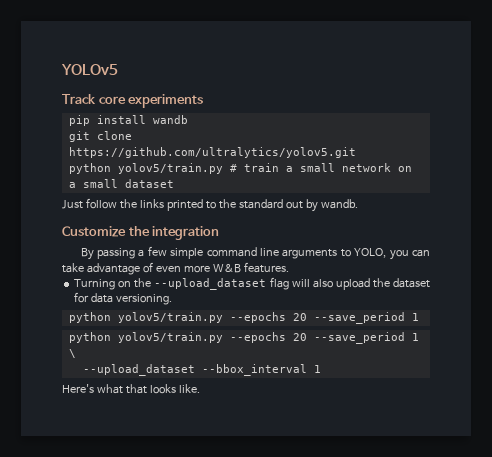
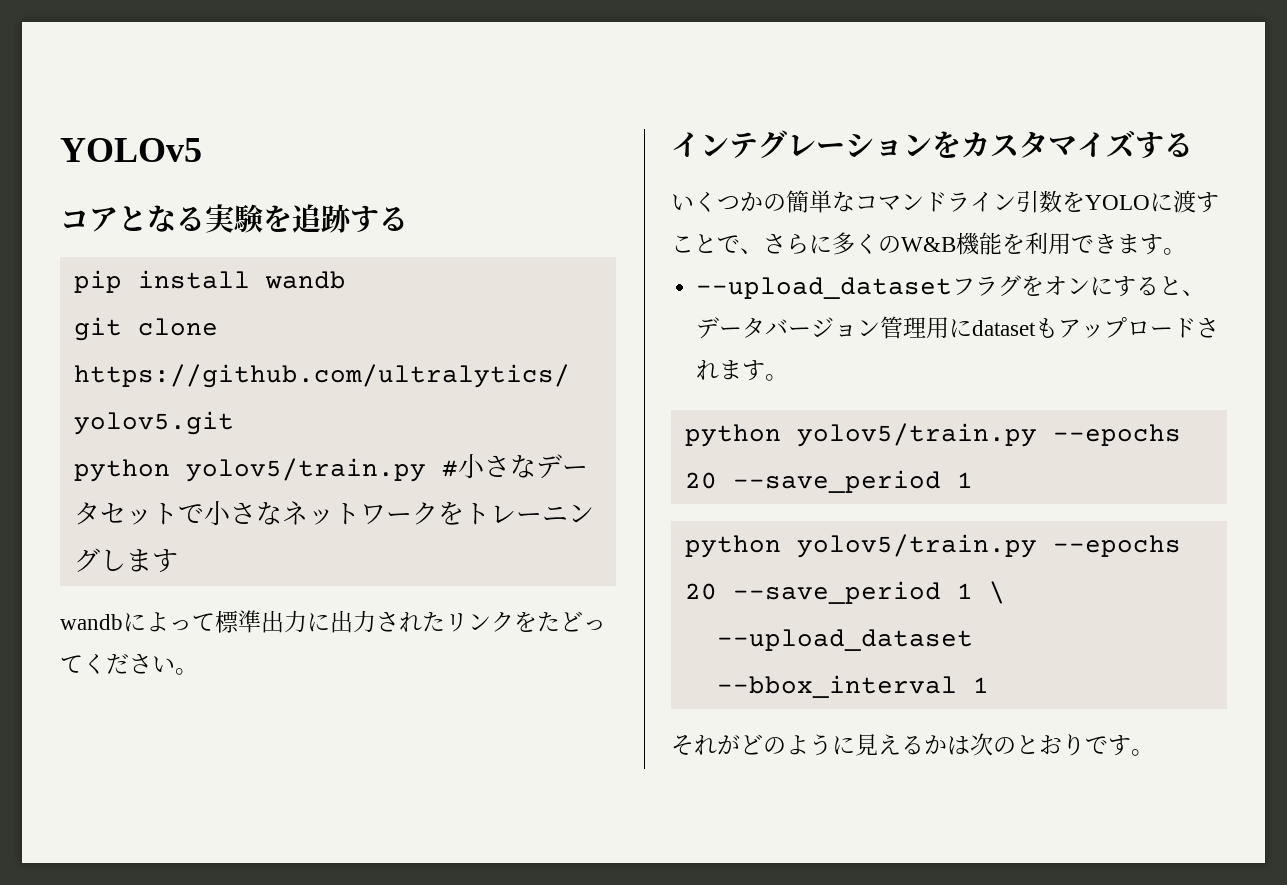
[62,94,204,108] Track core experiments -> [60,204,408,233] コアとなる実験を追跡する
[243,163,412,172] [68,179,174,188] [62,198,358,212] [62,226,220,240] [80,246,430,260] [62,262,289,275] [74,277,430,290] [74,292,173,305] train a small network on a small dataset // Just follow the links printed to the standard out by wandb. // Customize the integration // By passing a few simple command line arguments to YOLO, you can take advantage of even more W&B features. // Turning on the --upload_dataset flag will also upload the dataset for data versioning. -> [457,453,588,479] [73,500,594,526] [73,548,178,573] [60,610,606,633] [60,653,198,675] [671,130,1193,159] [671,190,1219,213] [671,232,1186,255] [696,275,1206,299] [696,316,1220,339] [696,360,789,381] 小さなデータセットで小さなネットワークをトレーニングします // wandbによって標準出力に出力されたリンクをたどってください。 // インテグレーションをカスタマイズする // いくつかの簡単なコマンドライン引数をYOLOに渡すことで、さらに多くのW&B機能を利用できます。 // --upload_datasetフラグをオンにすると、データバージョン管理用にdatasetもアップロードされます。
[62,384,200,394] Here's what that looks like. -> [671,733,1154,756] それがどのように見えるかは次のとおりです。

